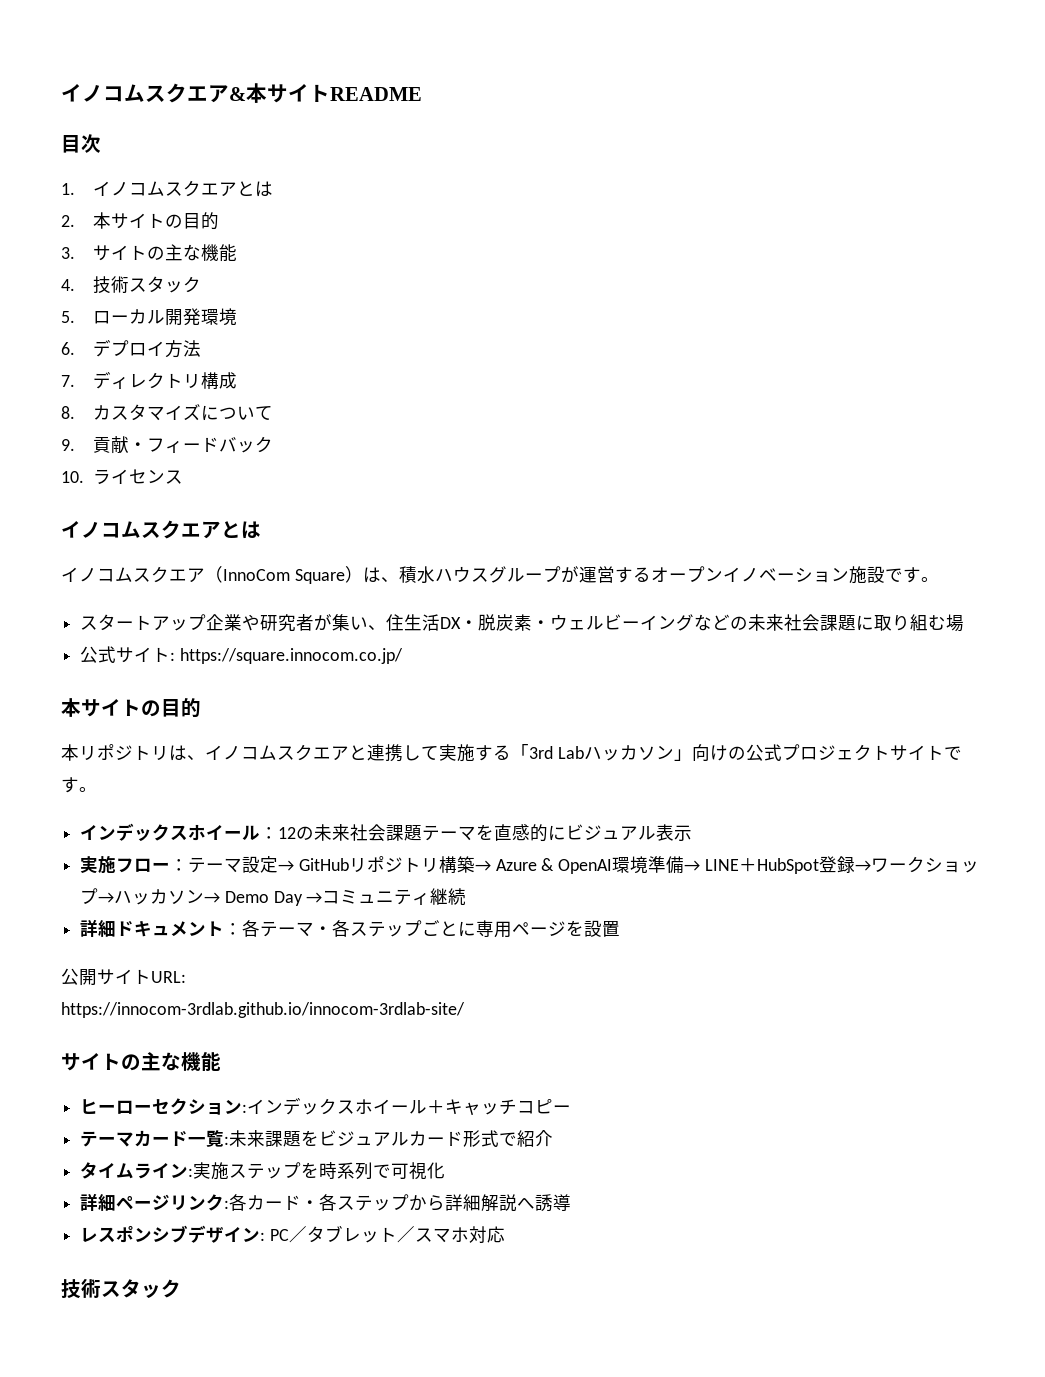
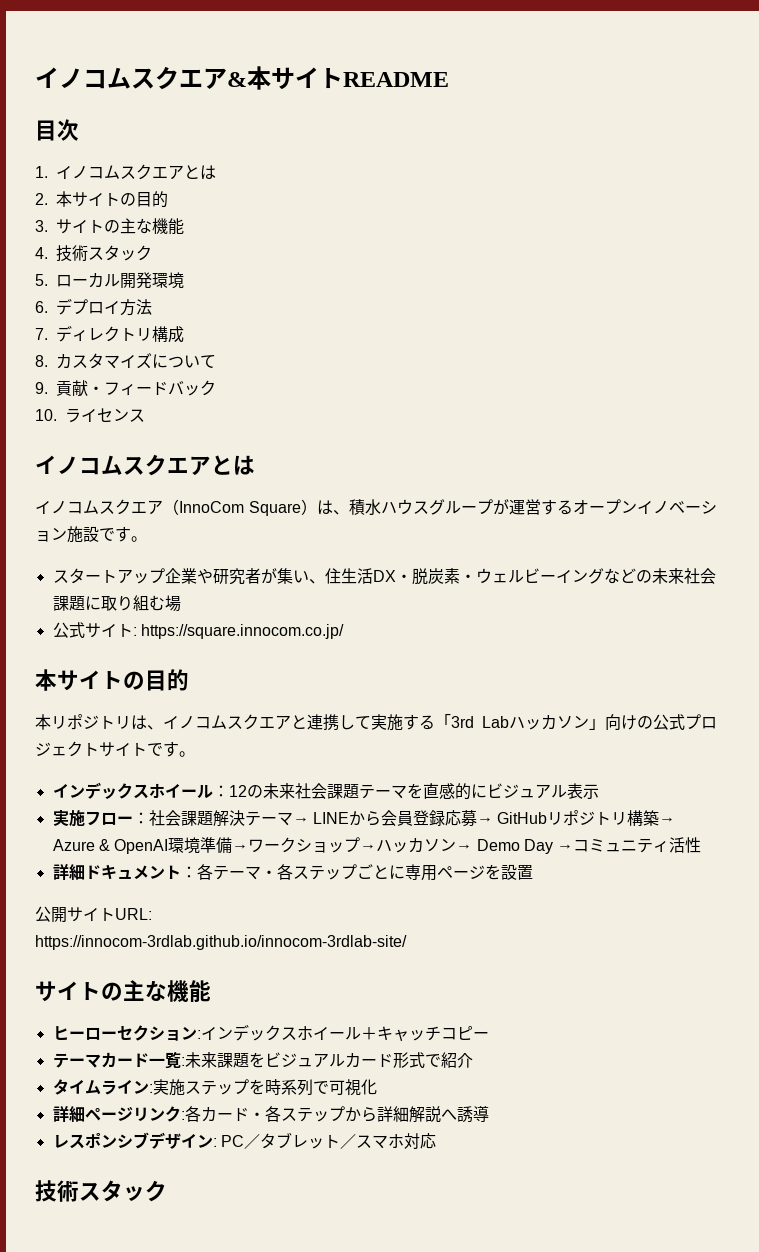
[188,856,279,873] テーマ設定 -> [148,810,477,827] 社会課題解決テーマ→ LINEから会員登録応募
[704,856,871,874] LINE＋HubSpot登録→ -> (249, 847) none
[430,888,467,905] 継続 -> [669,837,702,853] 活性

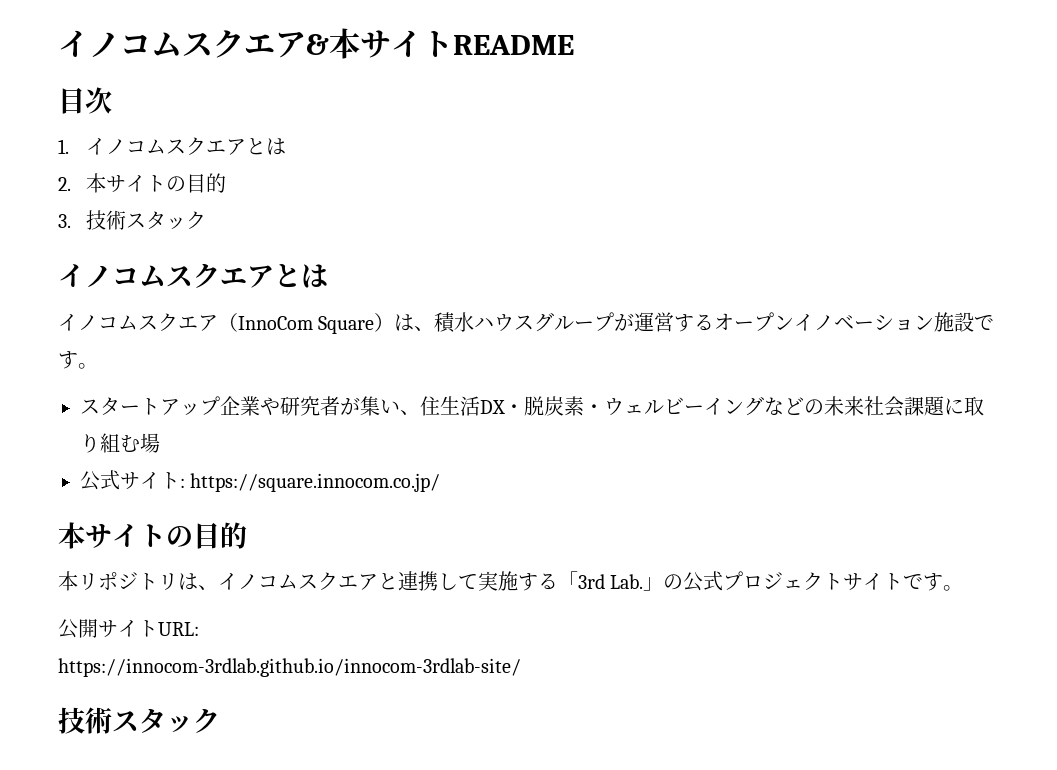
[56,218,185,235] [35,245,153,262] [35,272,185,289] [35,298,153,316] [35,325,185,343] [35,353,217,369] [35,380,217,397] [35,408,145,423] サイトの主な機能 // 4.技術スタック // 5.ローカル開発環境 // 6.デプロイ方法 // 7.ディレクトリ構成 // 8.カスタマイズについて // 9.貢献・フィードバック // 10.ライセンス -> [85,210,206,230] 技術スタック
[481,714,637,730] Labハッカソン」向け -> [610,574,664,591] Lab.」
[52,782,599,800] [52,810,676,827] [52,837,702,854] [52,863,533,881] // インデックスホイール：12の未来社会課題テーマを直感的にビジュアル表示 // 実施フロー：社会課題解決テーマ→ LINEから会員登録応募→ GitHubリポジトリ構築→ Azure & OpenAI環境準備→ワークショップ→ハッカソン→ Demo Day →コミュニティ活性 // 詳細ドキュメント：各テーマ・各ステップごとに専用ページを設置 -> (964, 588) none
[35,980,211,1002] [52,1024,489,1041] [52,1051,473,1069] [52,1079,377,1096] [52,1105,489,1123] [52,1132,436,1149] // サイトの主な機能 // ヒーローセクション:インデックスホイール＋キャッチコピー // テーマカード一覧:未来課題をビジュアルカード形式で紹介 // タイムライン:実施ステップを時系列で可視化 // 詳細ページリンク:各カード・各ステップから詳細解説へ誘導 // レスポンシブデザイン: PC／タブレット／スマホ対応 -> (521, 667) none

